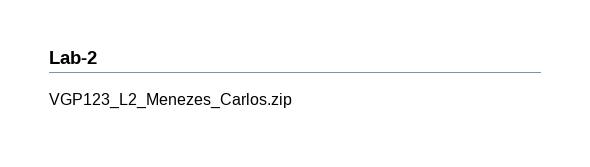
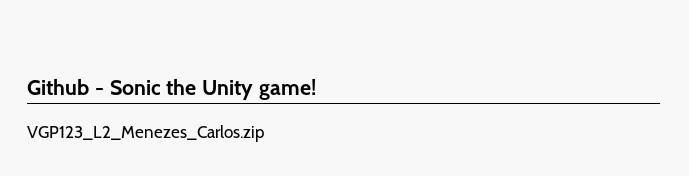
[49,51,97,64] Lab-2 -> [27,79,317,100] Github - Sonic the Unity game!

